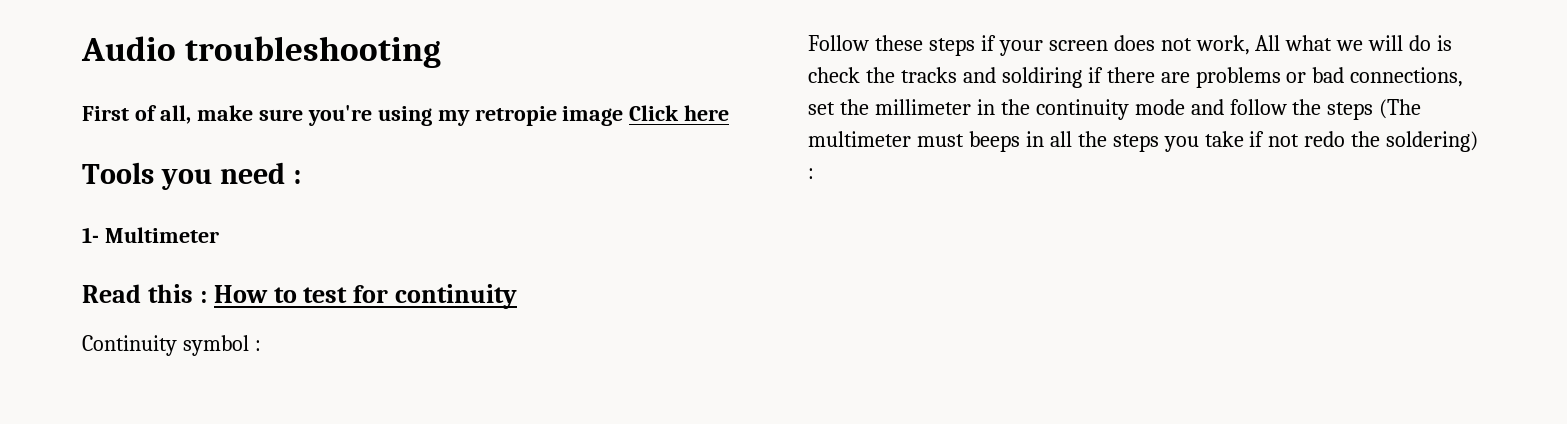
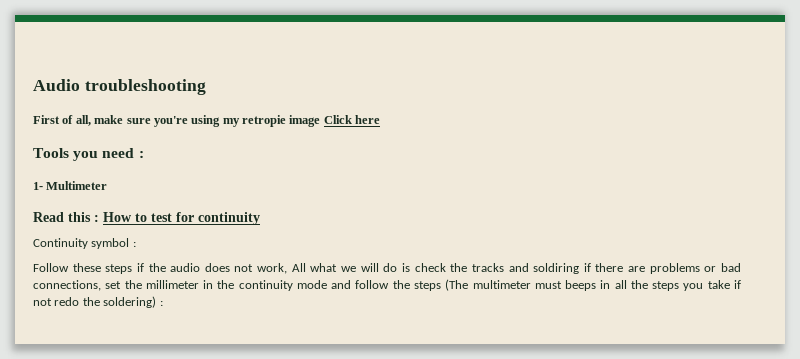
[998,40,1108,56] your screen -> [148,263,201,272] the audio

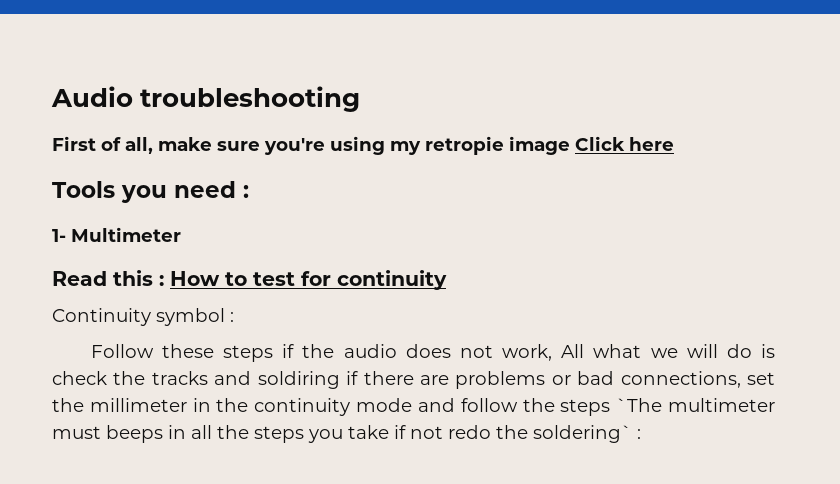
[445,279,469,291] (The -> [616,398,663,412] `The
[103,296,157,308] soldering) -> [533,425,632,443] soldering`

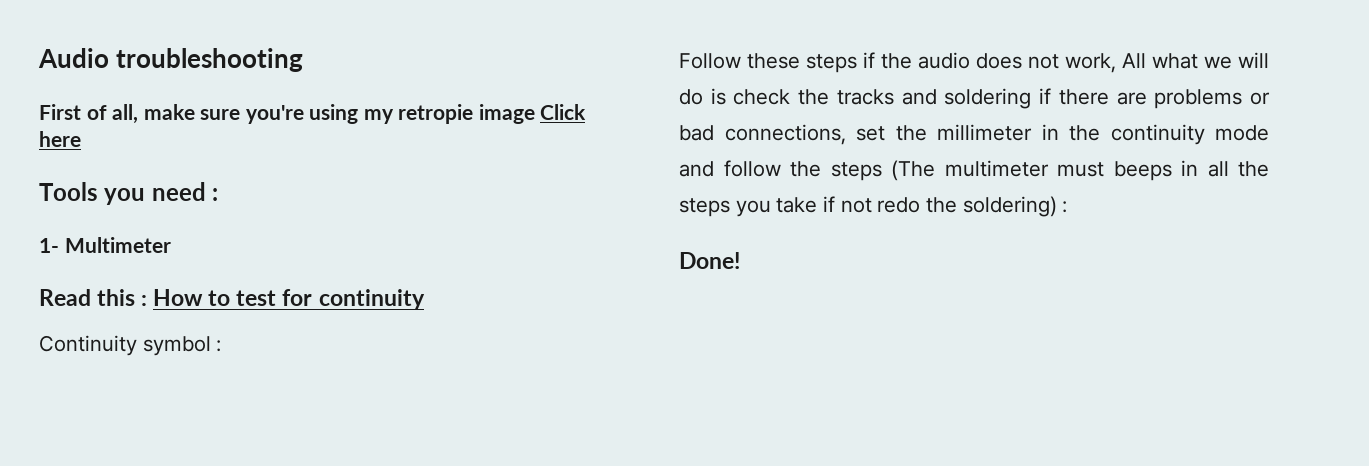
[257,371,340,389] soldiring -> [944,88,1032,109] soldering
[616,398,663,412] `The -> [891,160,935,181] (The
[533,425,641,443] soldering` : -> [962,196,1068,217] [679,252,740,269] soldering) : // Done!

